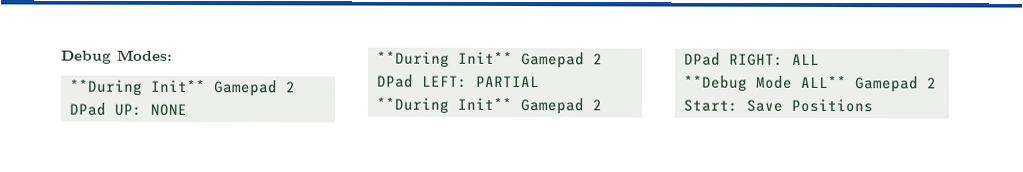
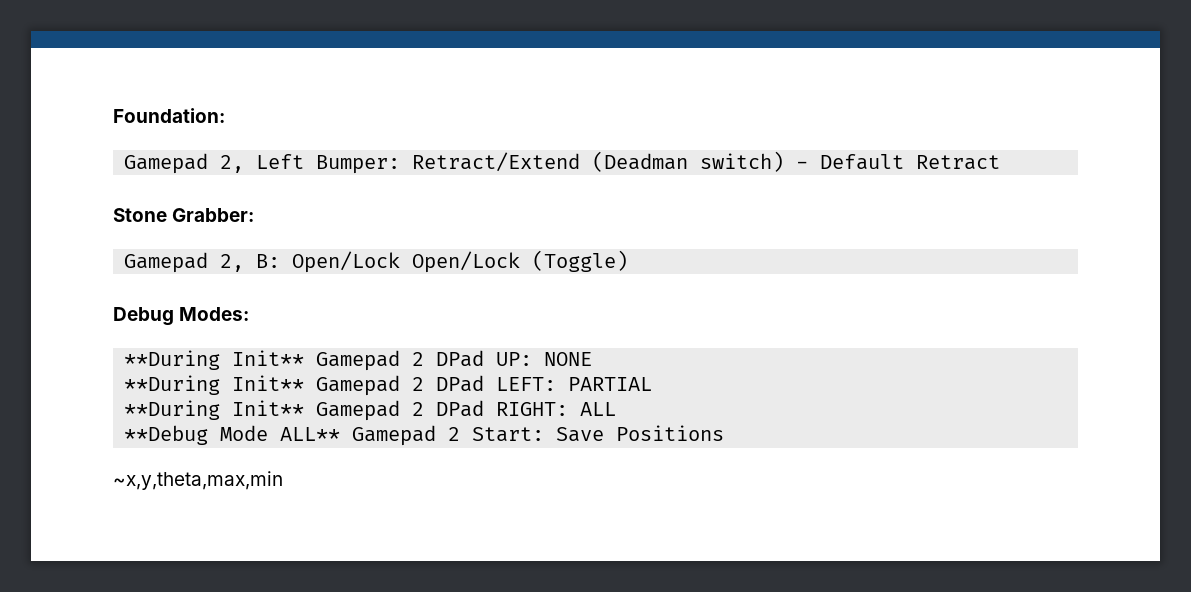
(61, 57) none -> [113,108,225,123] [124,151,1001,174] [113,208,255,222] [124,250,629,273] Foundation: // Gamepad 2, Left Bumper: Retract/Extend (Deadman switch) - Default Retract // Stone Grabber: // Gamepad 2, B: Open/Lock Open/Lock (Toggle) //
(873, 105) none -> [113,471,283,490] // ~x,y,theta,max,min

